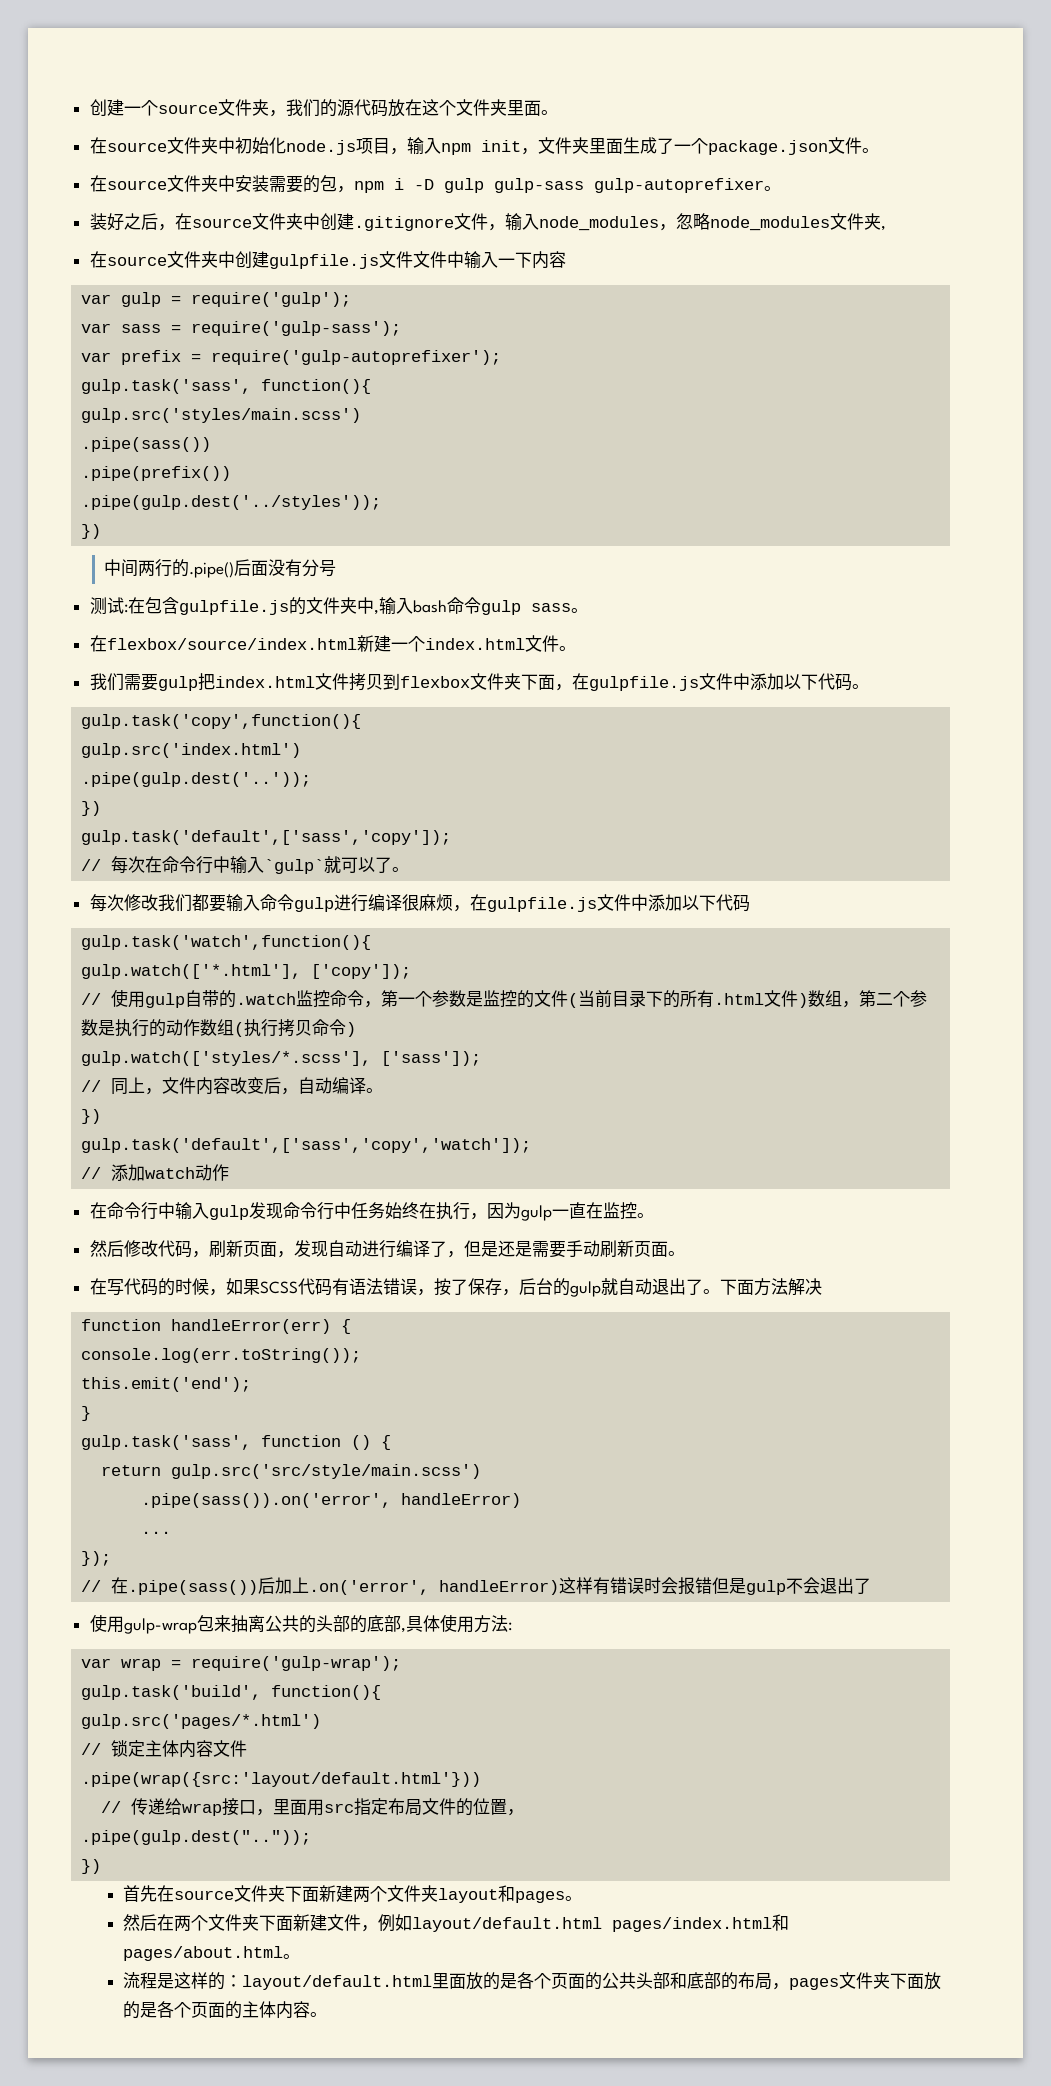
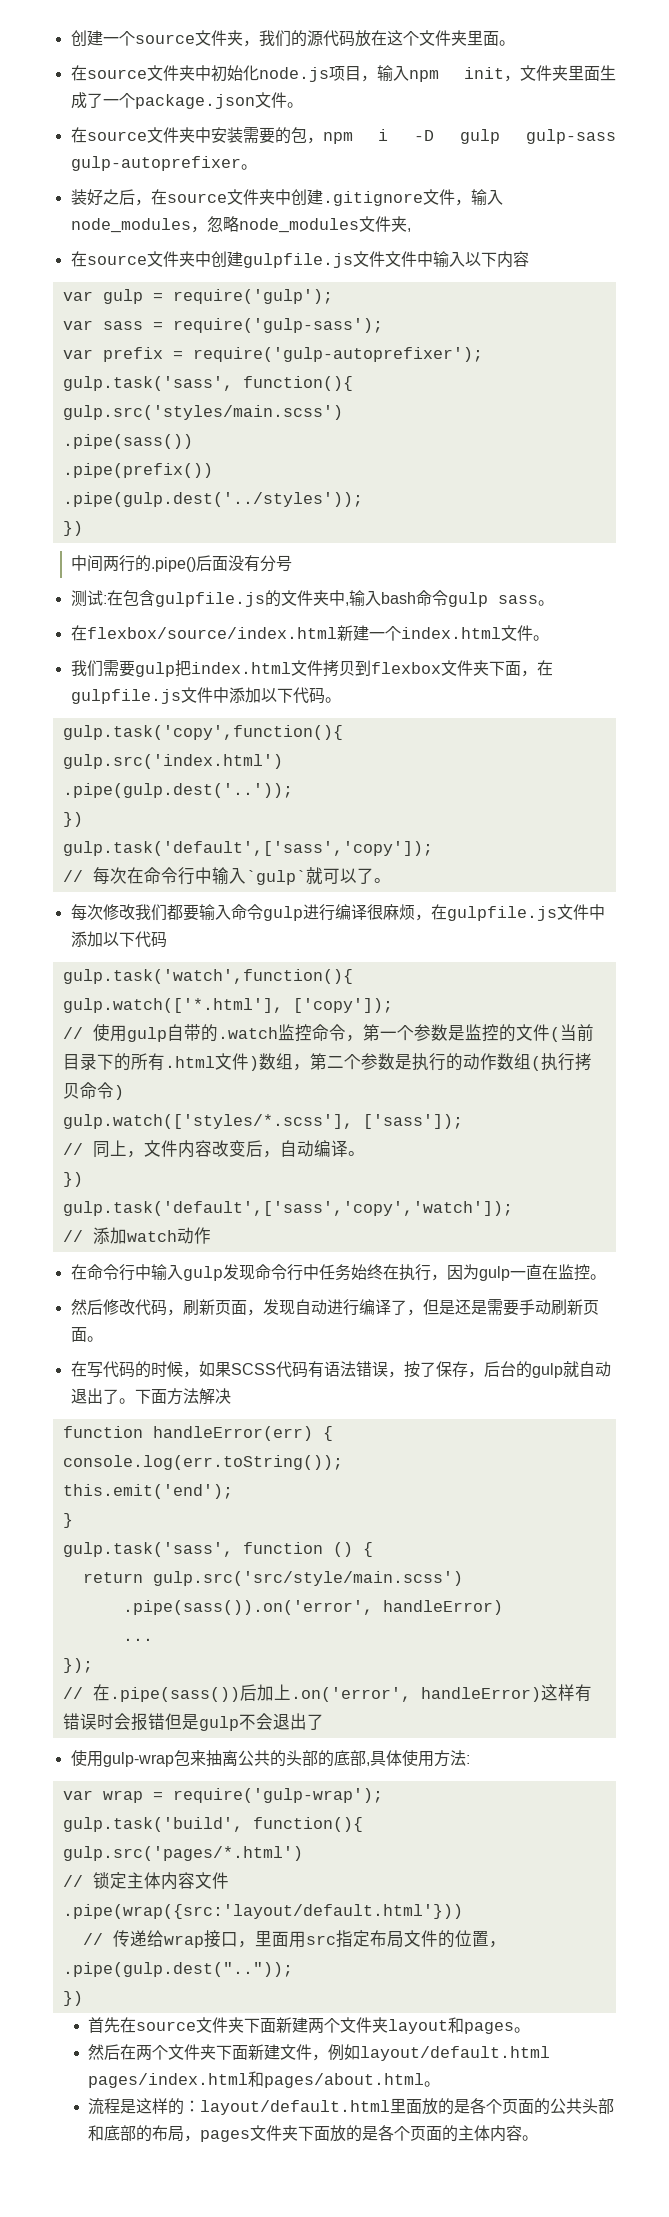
[497,258,515,266] 一 -> [464,252,481,266] 以

